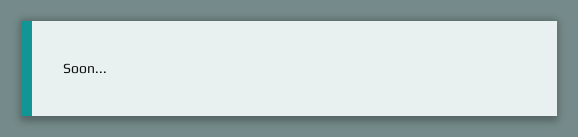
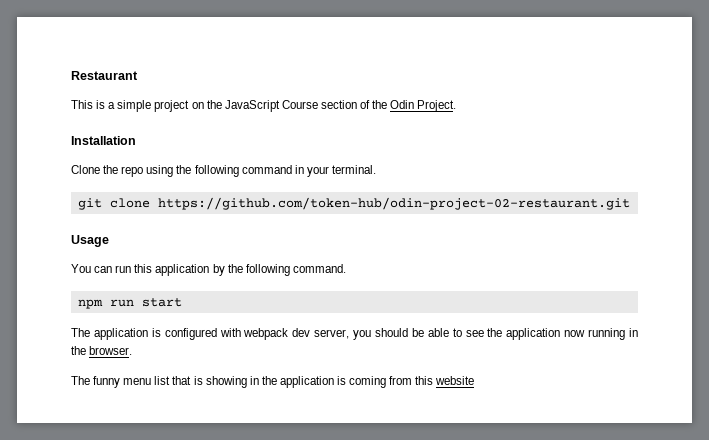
[63,63,107,74] Soon... -> [71,71,138,80] [71,100,457,112] [71,136,136,145] [71,165,376,177] [77,197,630,210] [71,235,109,247] [71,264,346,276] [77,298,182,309] [71,328,639,340] [71,346,133,355] [71,376,475,388] Restaurant // This is a simple project on the JavaScript Course section of the Odin Project. // Installation // Clone the repo using the following command in your terminal. // git clone https://github.com/token-hub/odin-project-02-restaurant.git // Usage // You can run this application by the following command. // npm run start // The application is configured with webpack dev server, you should be able to see the application now running in the browser. // The funny menu list that is showing in the application is coming from this website

